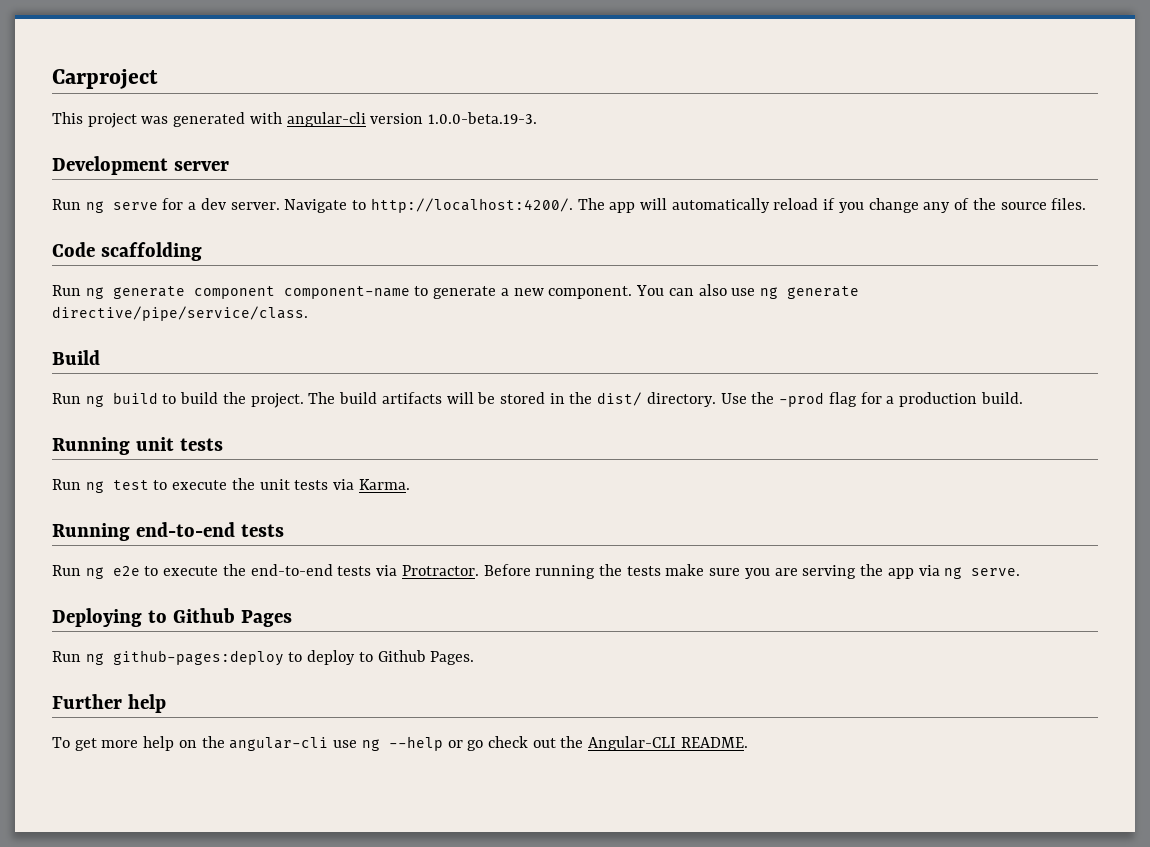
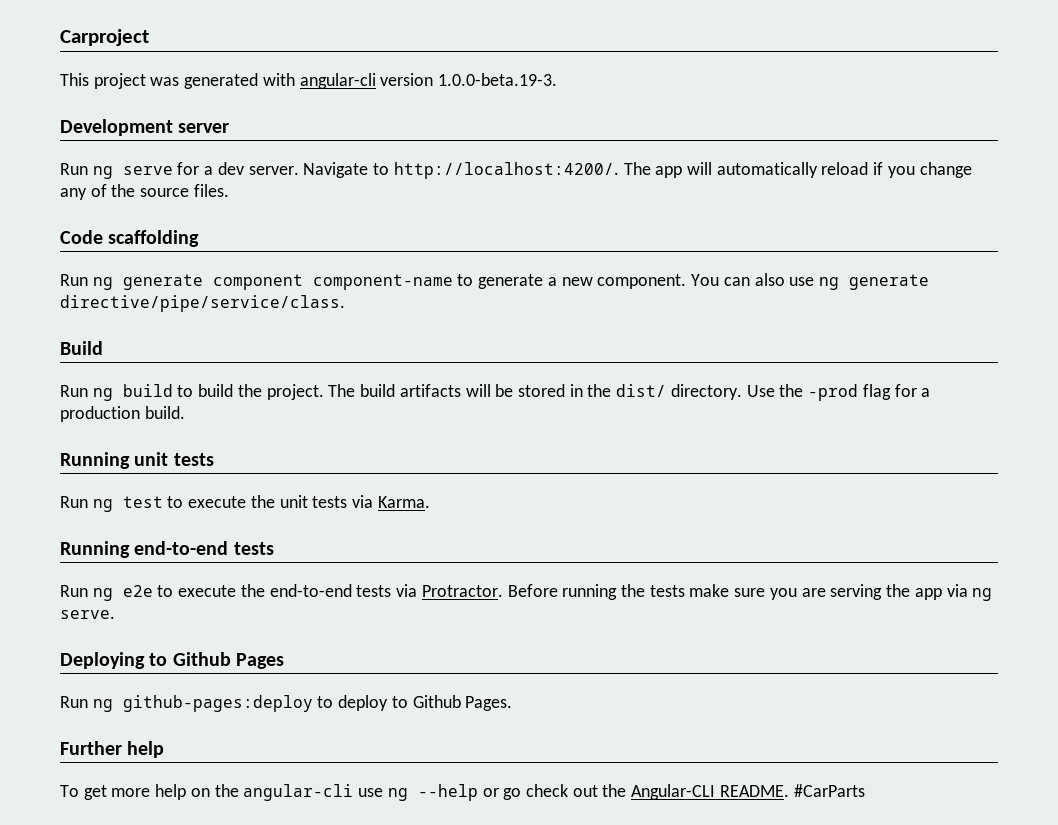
(748, 742) none -> [793,784,865,797] #CarParts

